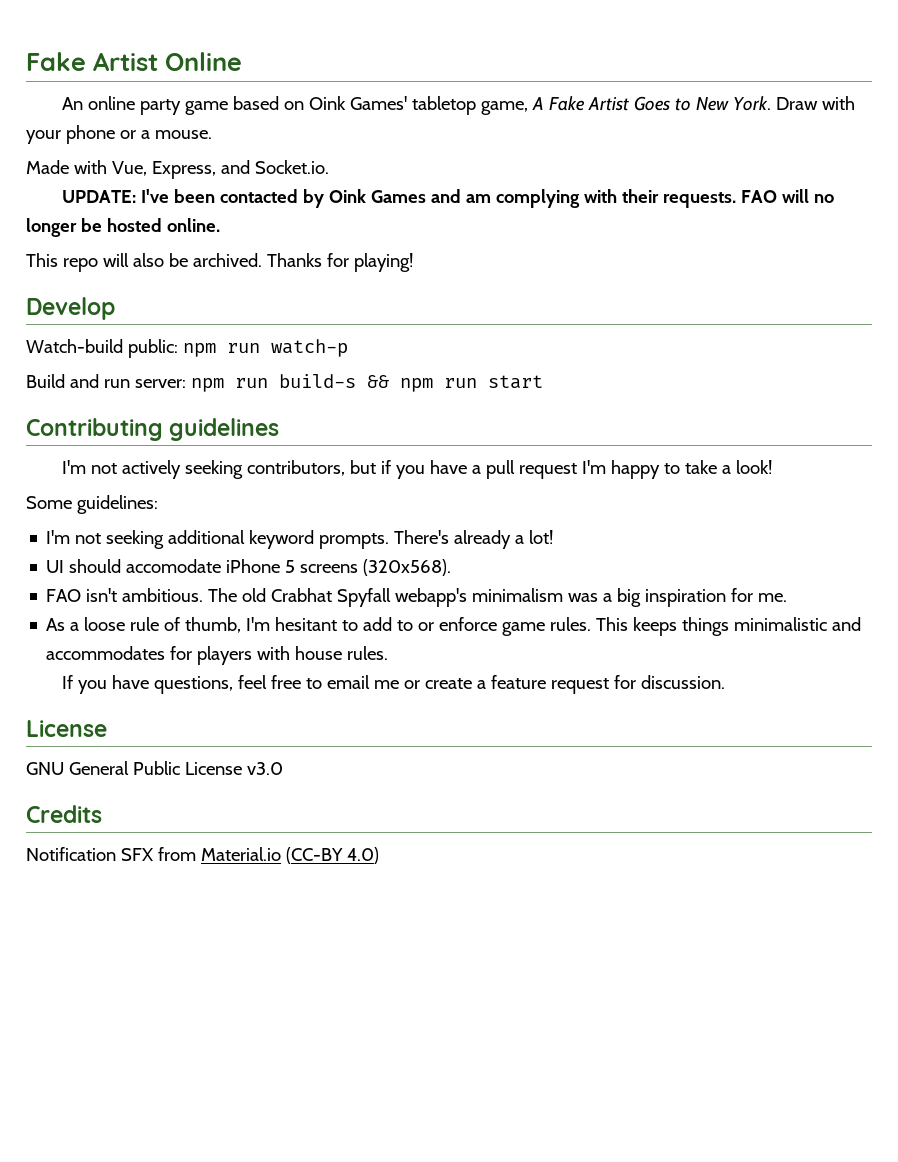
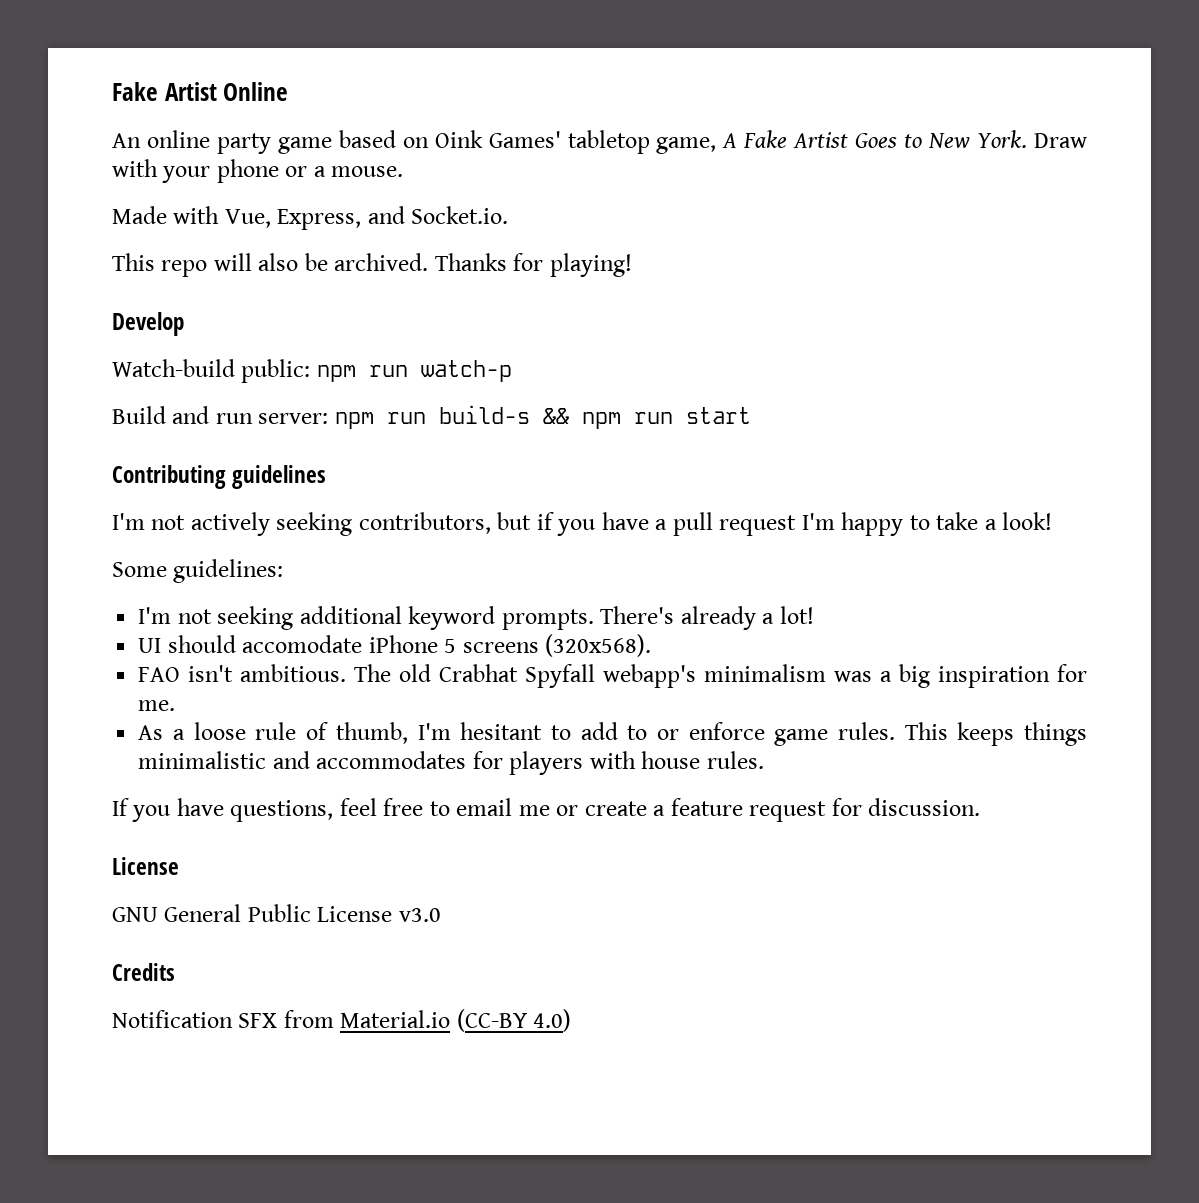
[61,189,834,208] [26,218,220,237] // UPDATE: I've been contacted by Oink Games and am complying with their requests. FAO will no longer be hosted online. -> (509, 215) none

